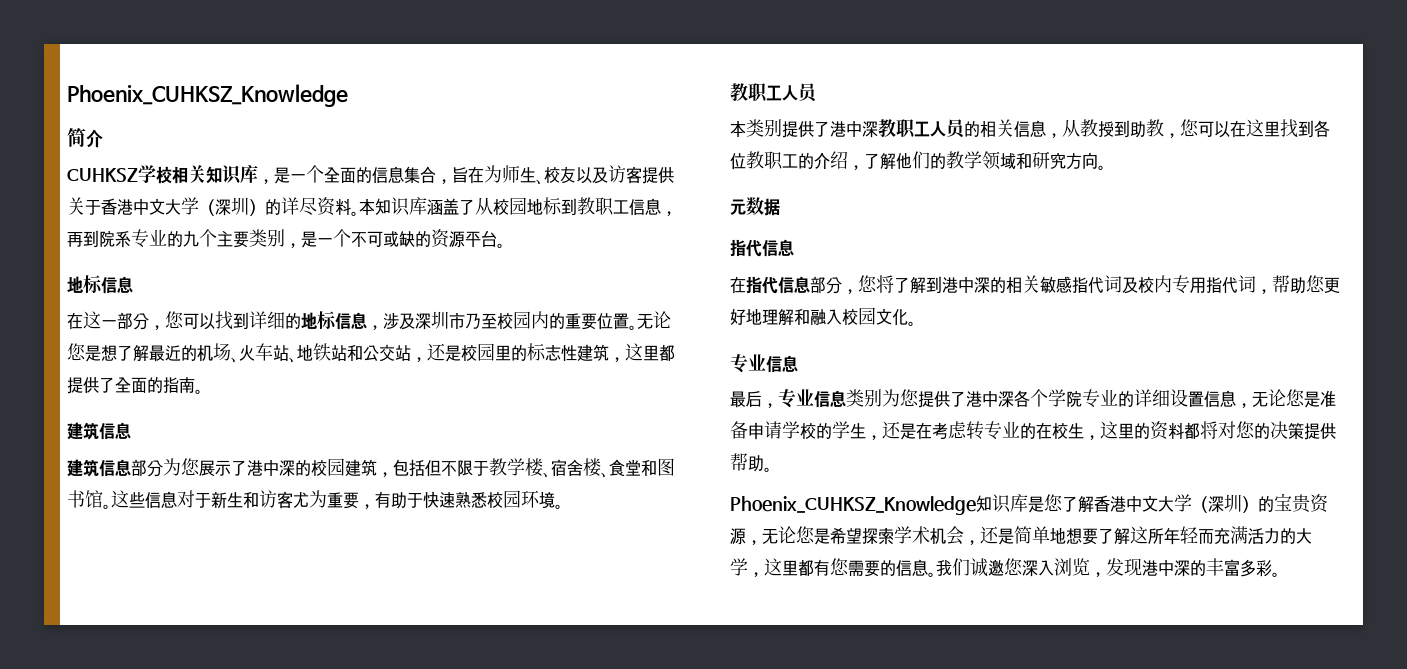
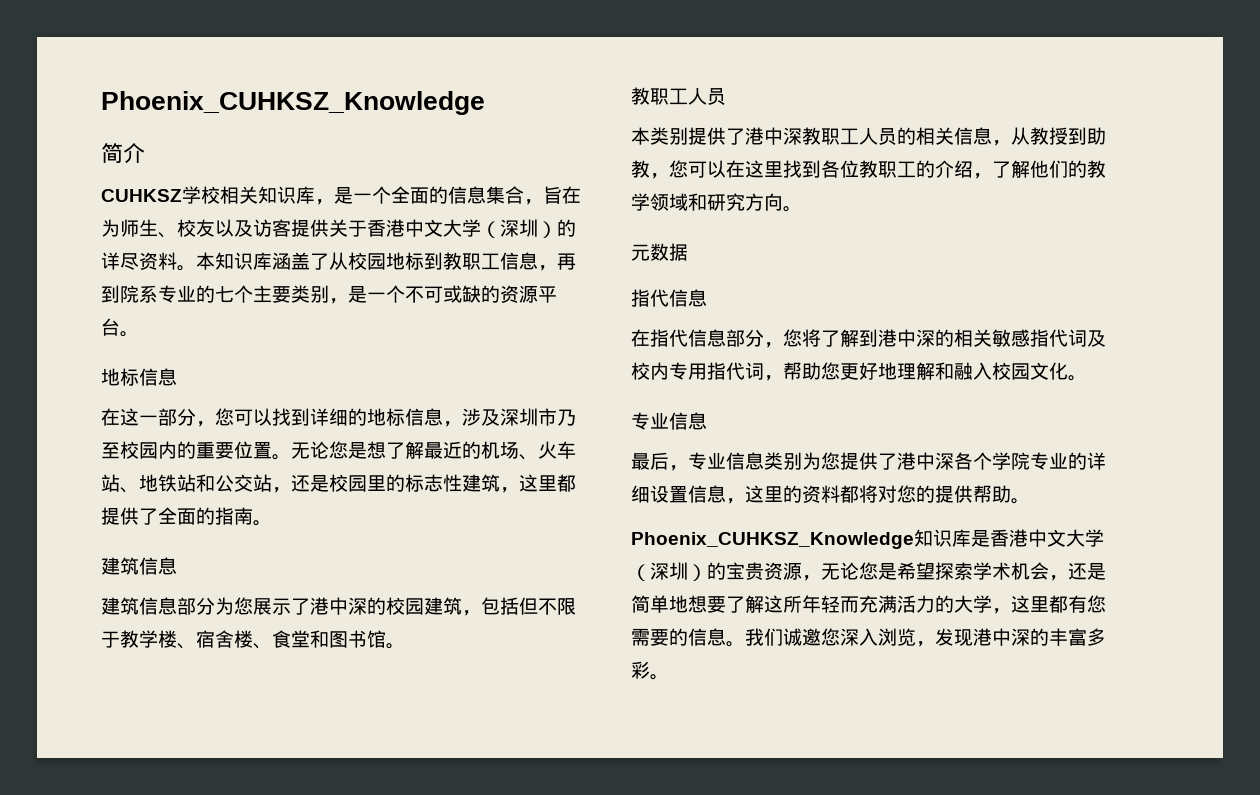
[183,231,199,247] 九 -> [215,286,234,303] 七
[111,490,563,509] 这些信息对于新生和访客尤为重要，有助于快速熟悉校园环境。 -> (405, 646) none
[1252,389,1336,408] [730,421,1100,440] 无论您是准备申请学校的学生，还是在考虑转专业的在校生， -> (745, 501) none
[1270,421,1304,440] 决策 -> (935, 494) none
[1044,494,1094,513] 您了解 -> (990, 538) none

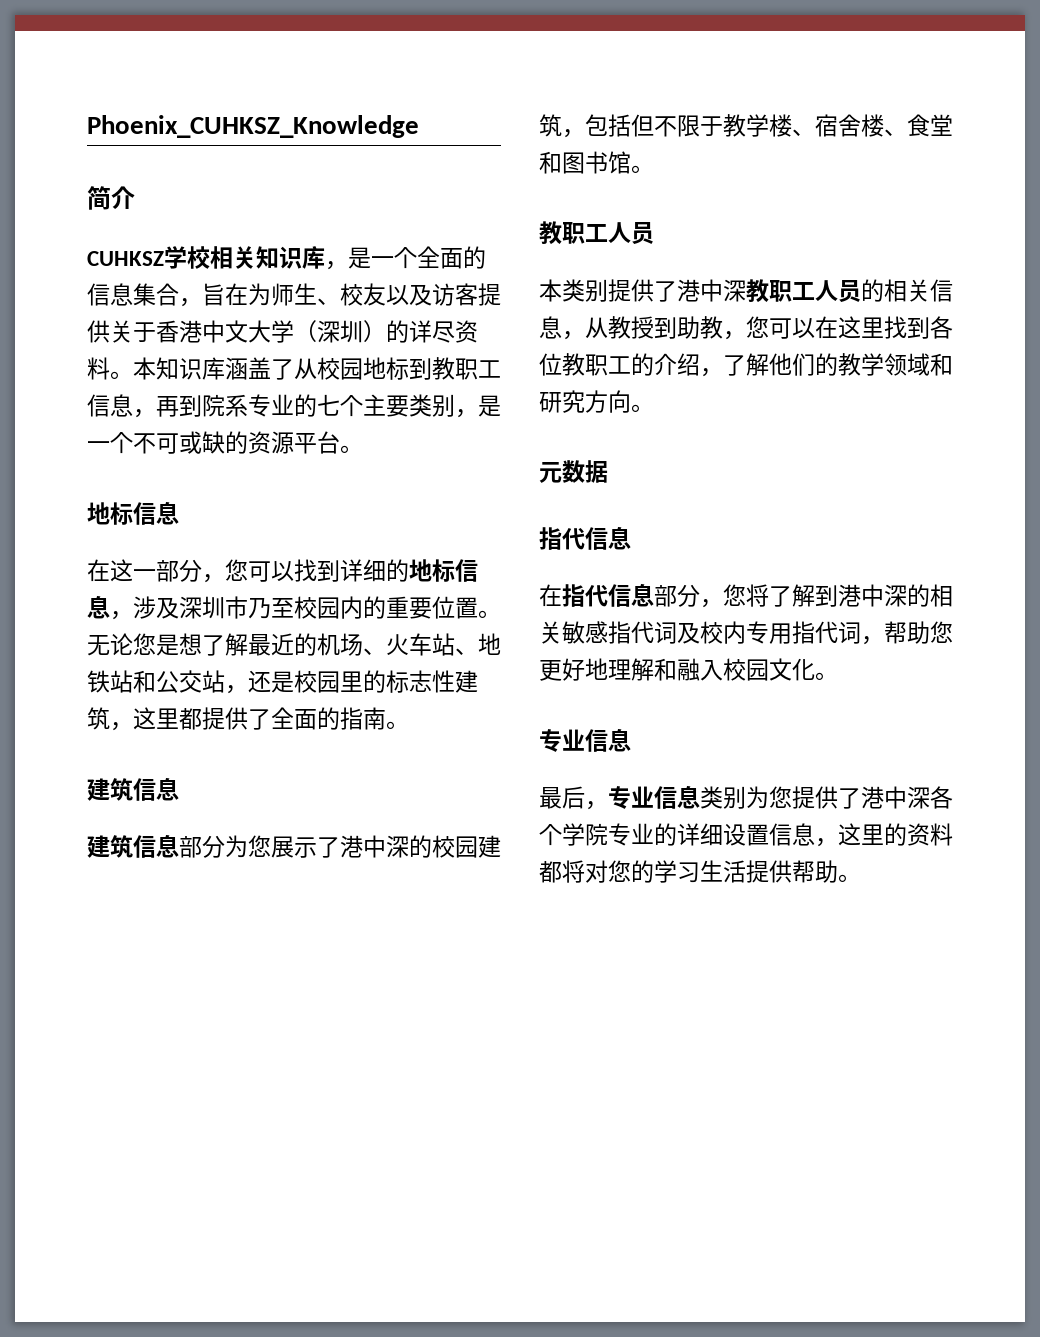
(935, 494) none -> [654,860,746,883] 学习生活
[631,529,1104,549] [631,562,1106,581] [631,595,1106,614] [631,628,1106,647] [631,661,669,680] // Phoenix_CUHKSZ_Knowledge知识库是香港中文大学（深圳）的宝贵资源，无论您是希望探索学术机会，还是简单地想要了解这所年轻而充满活力的大学，这里都有您需要的信息。我们诚邀您深入浏览，发现港中深的丰富多彩。 -> (861, 878) none

